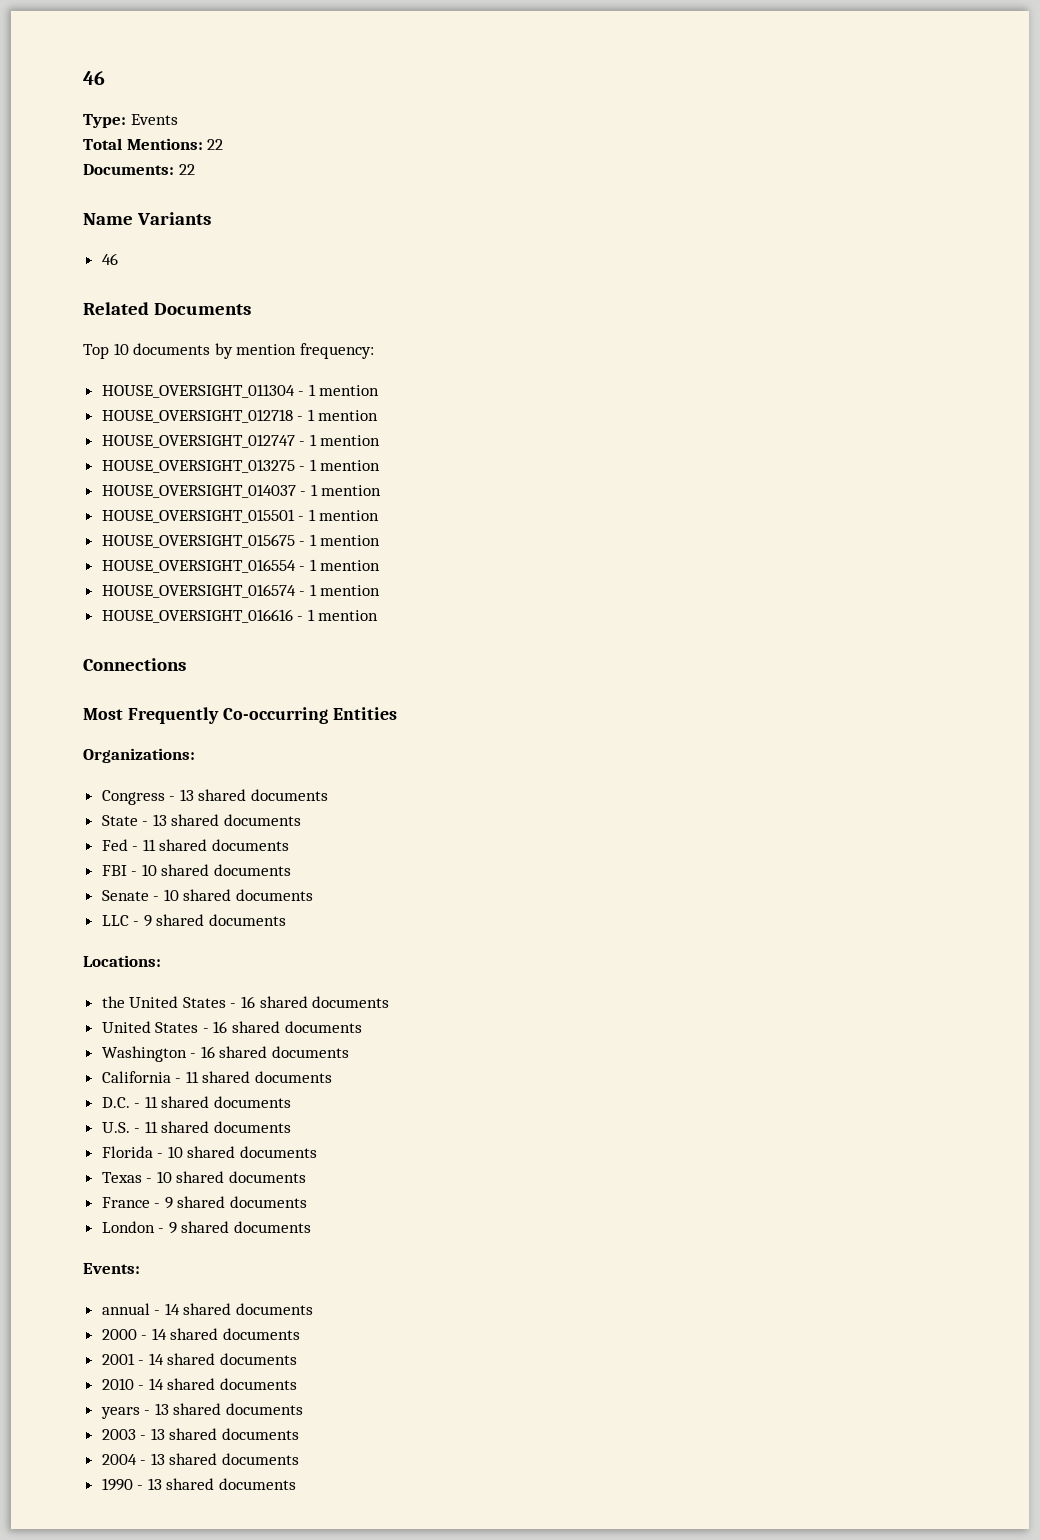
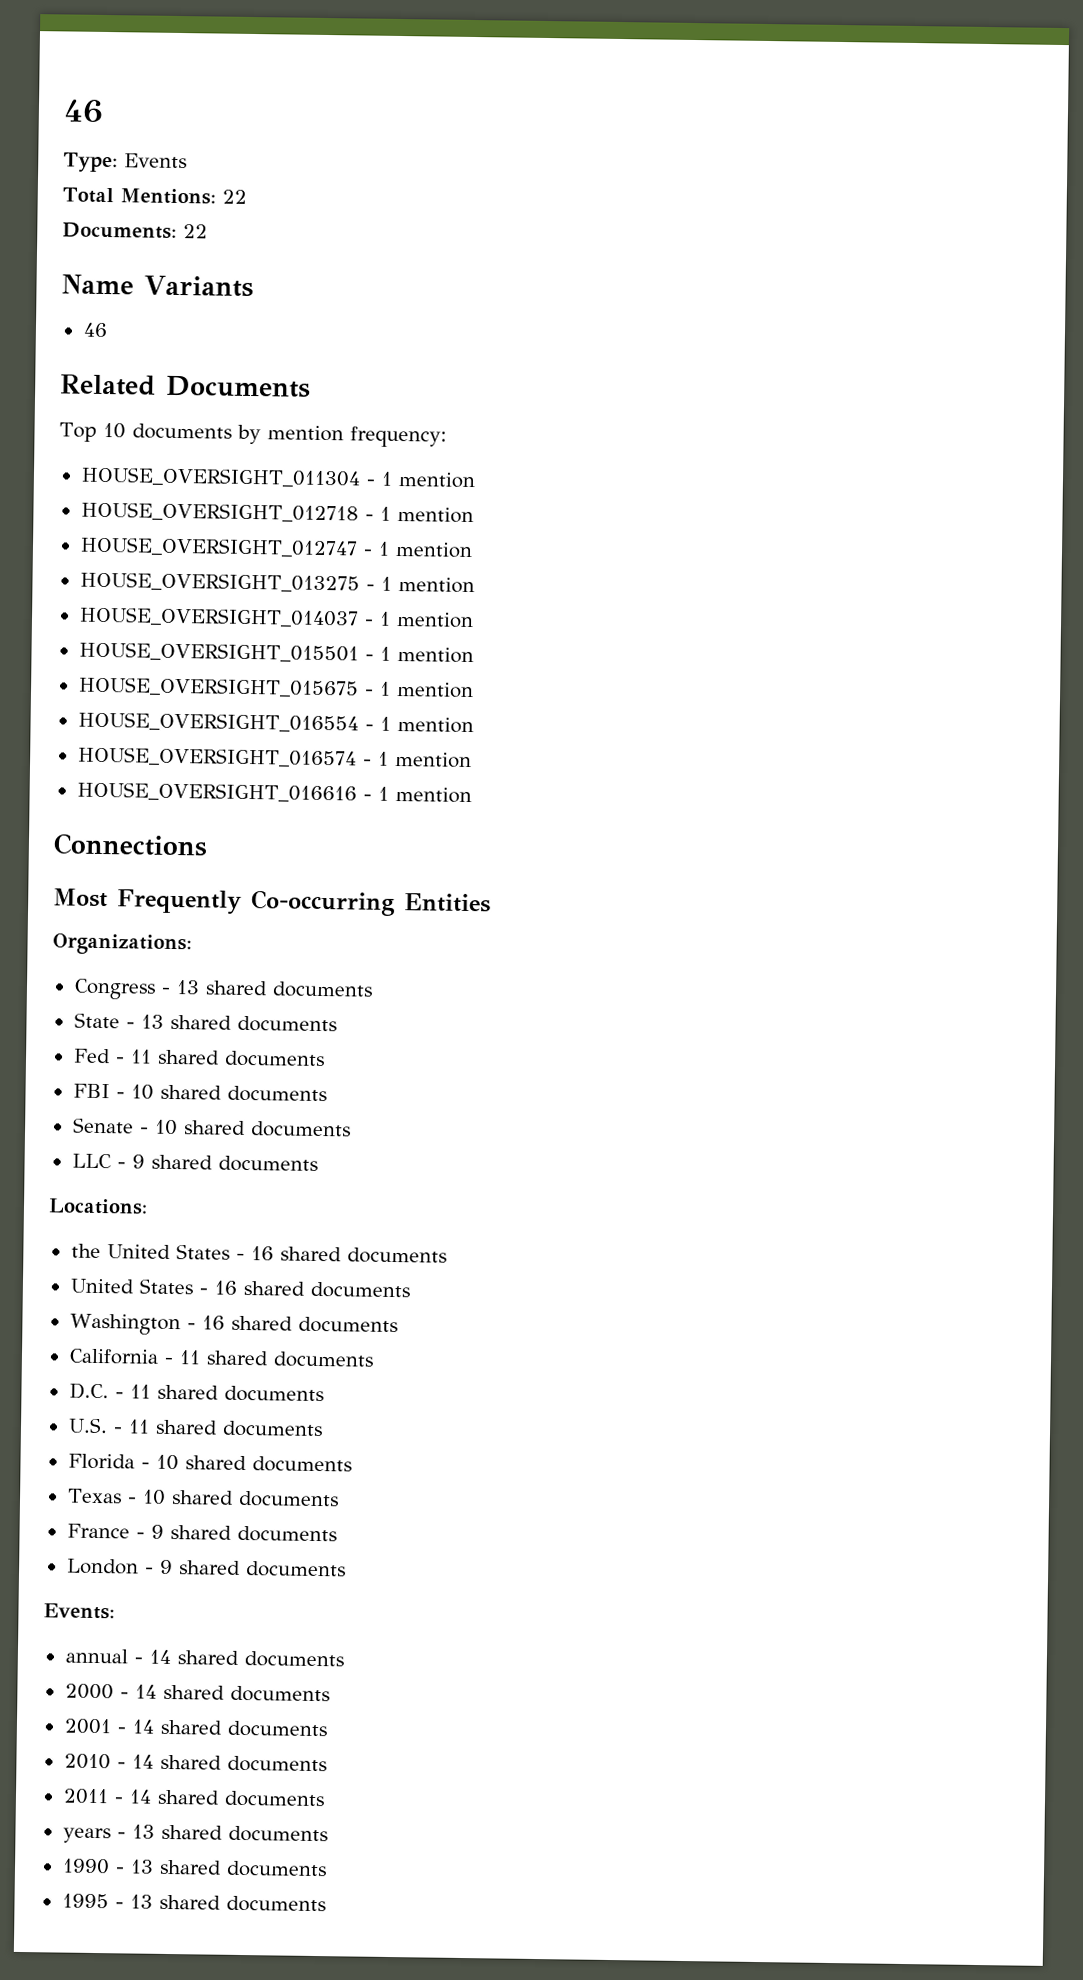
[100,1403,304,1419] [101,1428,300,1440] [101,1454,137,1465] years - 13 shared documents // 2003 - 13 shared documents // 2004 -> [62,1788,325,1808] [62,1827,111,1844] 2011 - 14 shared documents // years
(297, 1484) none -> [61,1893,326,1913] // 1995 - 13 shared documents

